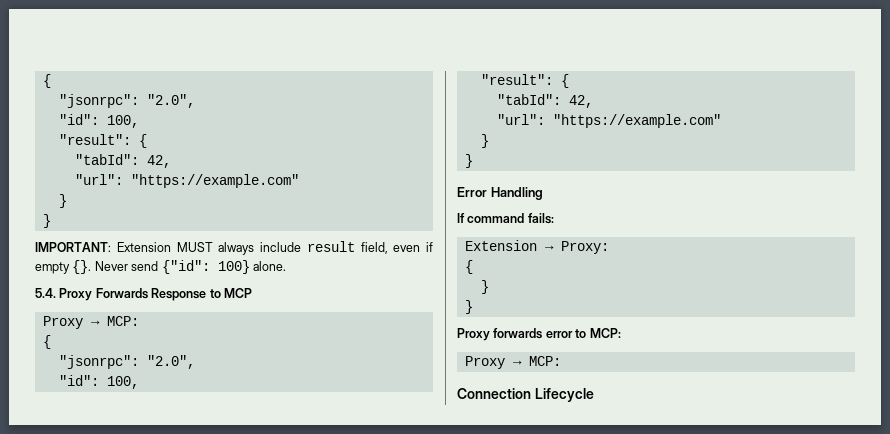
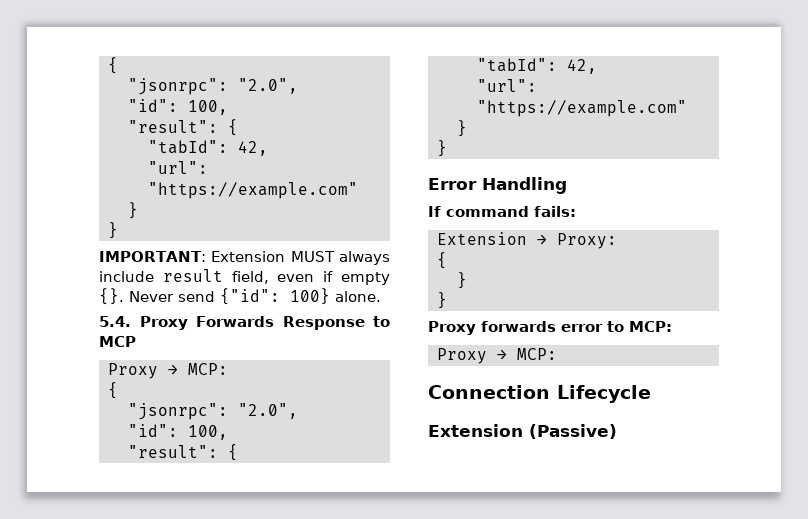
(594, 395) none -> [428,424,617,439] // Extension (Passive)

